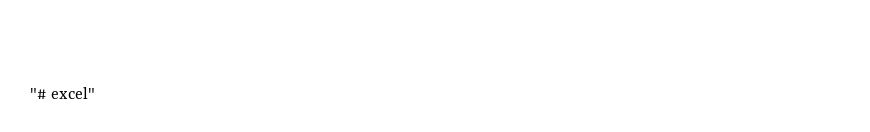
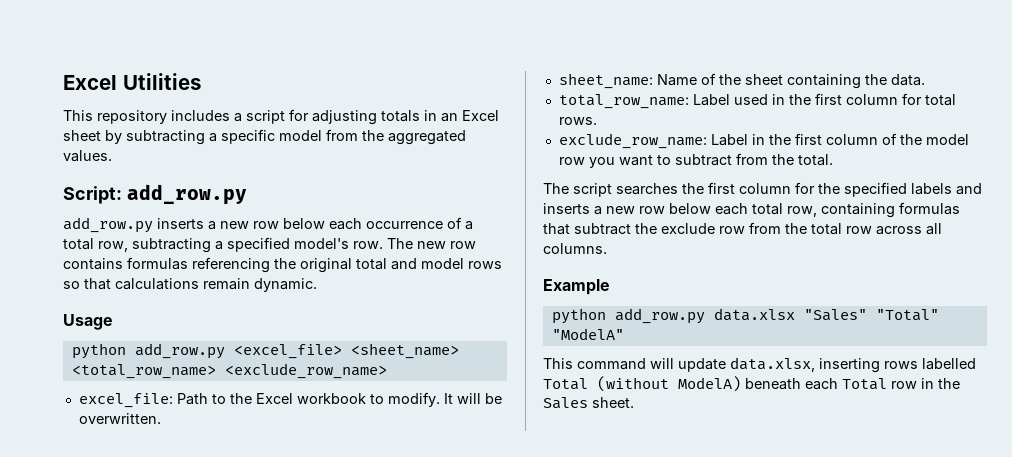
[30,87,95,99] "# excel" -> [63,73,201,90] [63,109,499,125] [63,129,466,145] [63,150,112,162] [63,184,247,205] [63,217,473,233] [63,237,476,253] [63,257,502,273] [63,278,317,292] [63,314,113,330] [71,343,459,359] [71,363,387,379] [78,392,502,408] [78,413,161,424] [558,73,925,89] [558,93,956,109] [558,117,597,125] [558,133,969,149] [558,153,833,168] [543,182,982,197] [543,202,960,218] [543,222,942,235] [543,243,607,254] [543,279,610,295] [551,308,939,324] [551,328,624,340] [543,357,976,373] [543,376,960,392] [543,397,634,409] Excel Utilities // This repository includes a script for adjusting totals in an Excel sheet by subtracting a specific model from the aggregated values. // Script: add_row.py // add_row.py inserts a new row below each occurrence of a total row, subtracting a specified model's row. The new row contains formulas referencing the original total and model rows so that calculations remain dynamic. // Usage // python add_row.py <excel_file> <sheet_name> <total_row_name> <exclude_row_name> // excel_file: Path to the Excel workbook to modify. It will be overwritten. // sheet_name: Name of the sheet containing the data. // total_row_name: Label used in the first column for total rows. // exclude_row_name: Label in the first column of the model row you want to subtract from the total. // The script searches the first column for the specified labels and inserts a new row below each total row, containing formulas that subtract the exclude row from the total row across all columns. // Example // python add_row.py data.xlsx "Sales" "Total" "ModelA" // This command will update data.xlsx, inserting rows labelled Total (without ModelA) beneath each Total row in the Sales sheet.

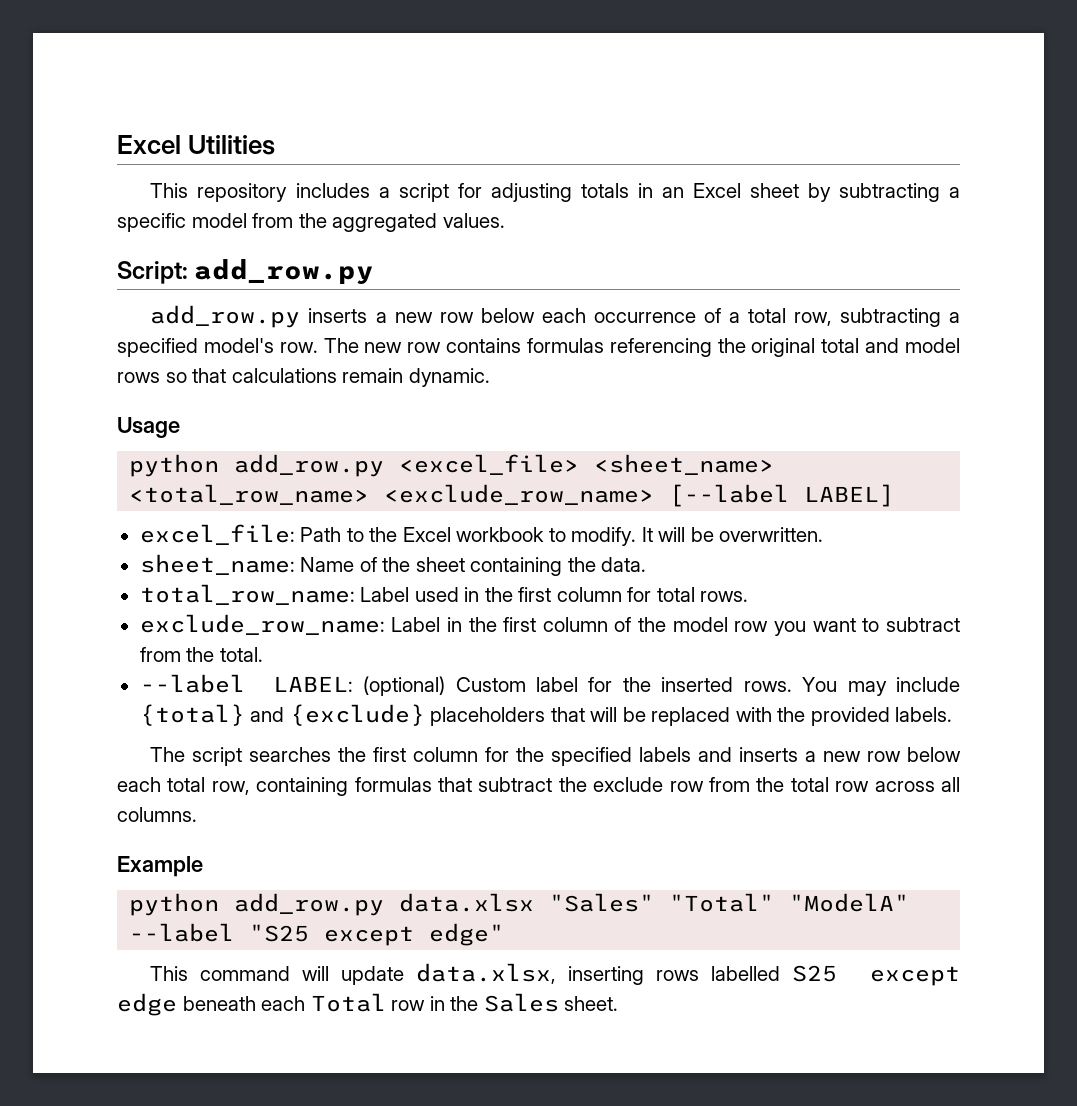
(387, 371) none -> [669,484,895,507] [--label LABEL]
(833, 160) none -> [139,674,960,696] [139,704,953,726] // --label LABEL: (optional) Custom label for the inserted rows. You may include {total} and {exclude} placeholders that will be replaced with the provided labels.
(624, 334) none -> [129,923,505,946] --label "S25 except edge"
[543,376,741,392] Total (without ModelA) -> [792,965,961,986] [117,993,177,1016] S25 except edge

